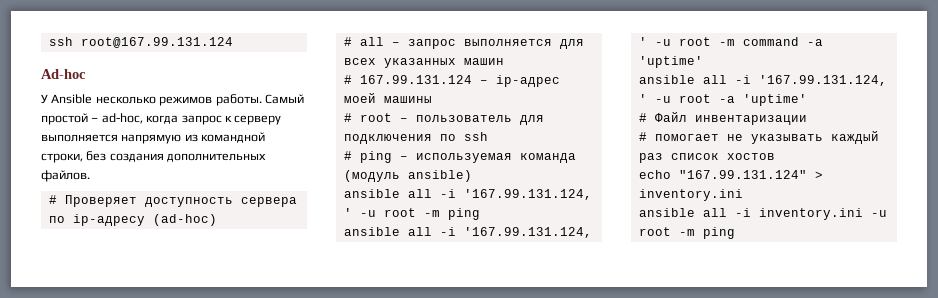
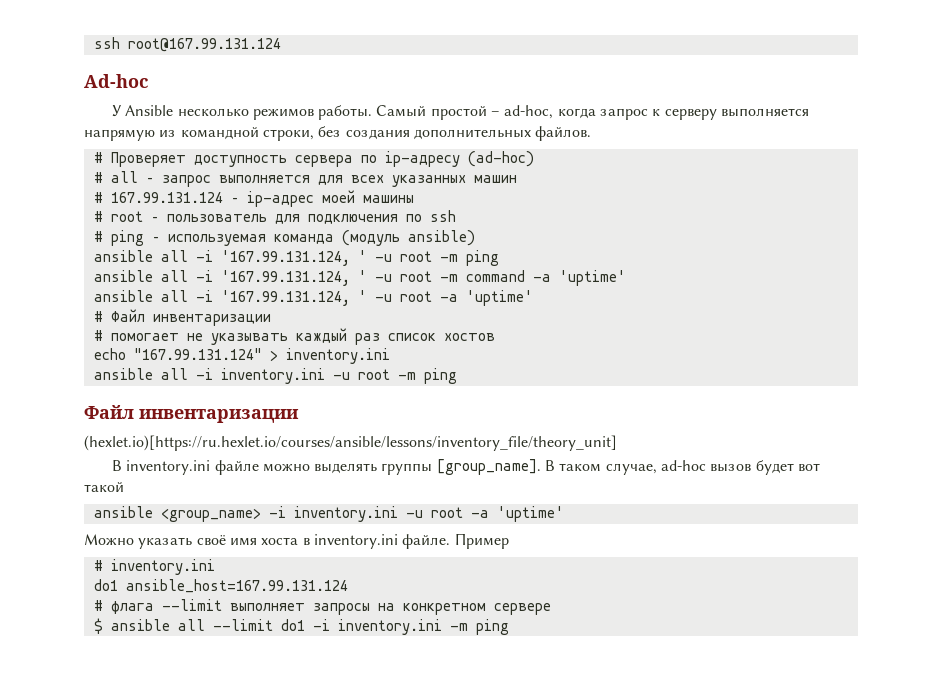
(735, 233) none -> [84,405,299,423] [84,435,617,451] [111,459,821,475] [84,482,124,492] [93,506,564,522] [84,533,509,549] [93,559,215,575] [93,579,348,593] [93,599,551,615] [93,618,509,635] // Файл инвентаризации // (hexlet.io)[https://ru.hexlet.io/courses/ansible/lessons/inventory_file/theory_unit] // В inventory.ini файле можно выделять группы [group_name]. В таком случае, ad-hoc вызов будет вот такой // ansible <group_name> -i inventory.ini -u root -a 'uptime' // Можно указать своё имя хоста в inventory.ini файле. Пример // # inventory.ini // do1 ansible_host=167.99.131.124 // # флага --limit выполняет запросы на конкретном сервере // $ ansible all --limit do1 -i inventory.ini -m ping

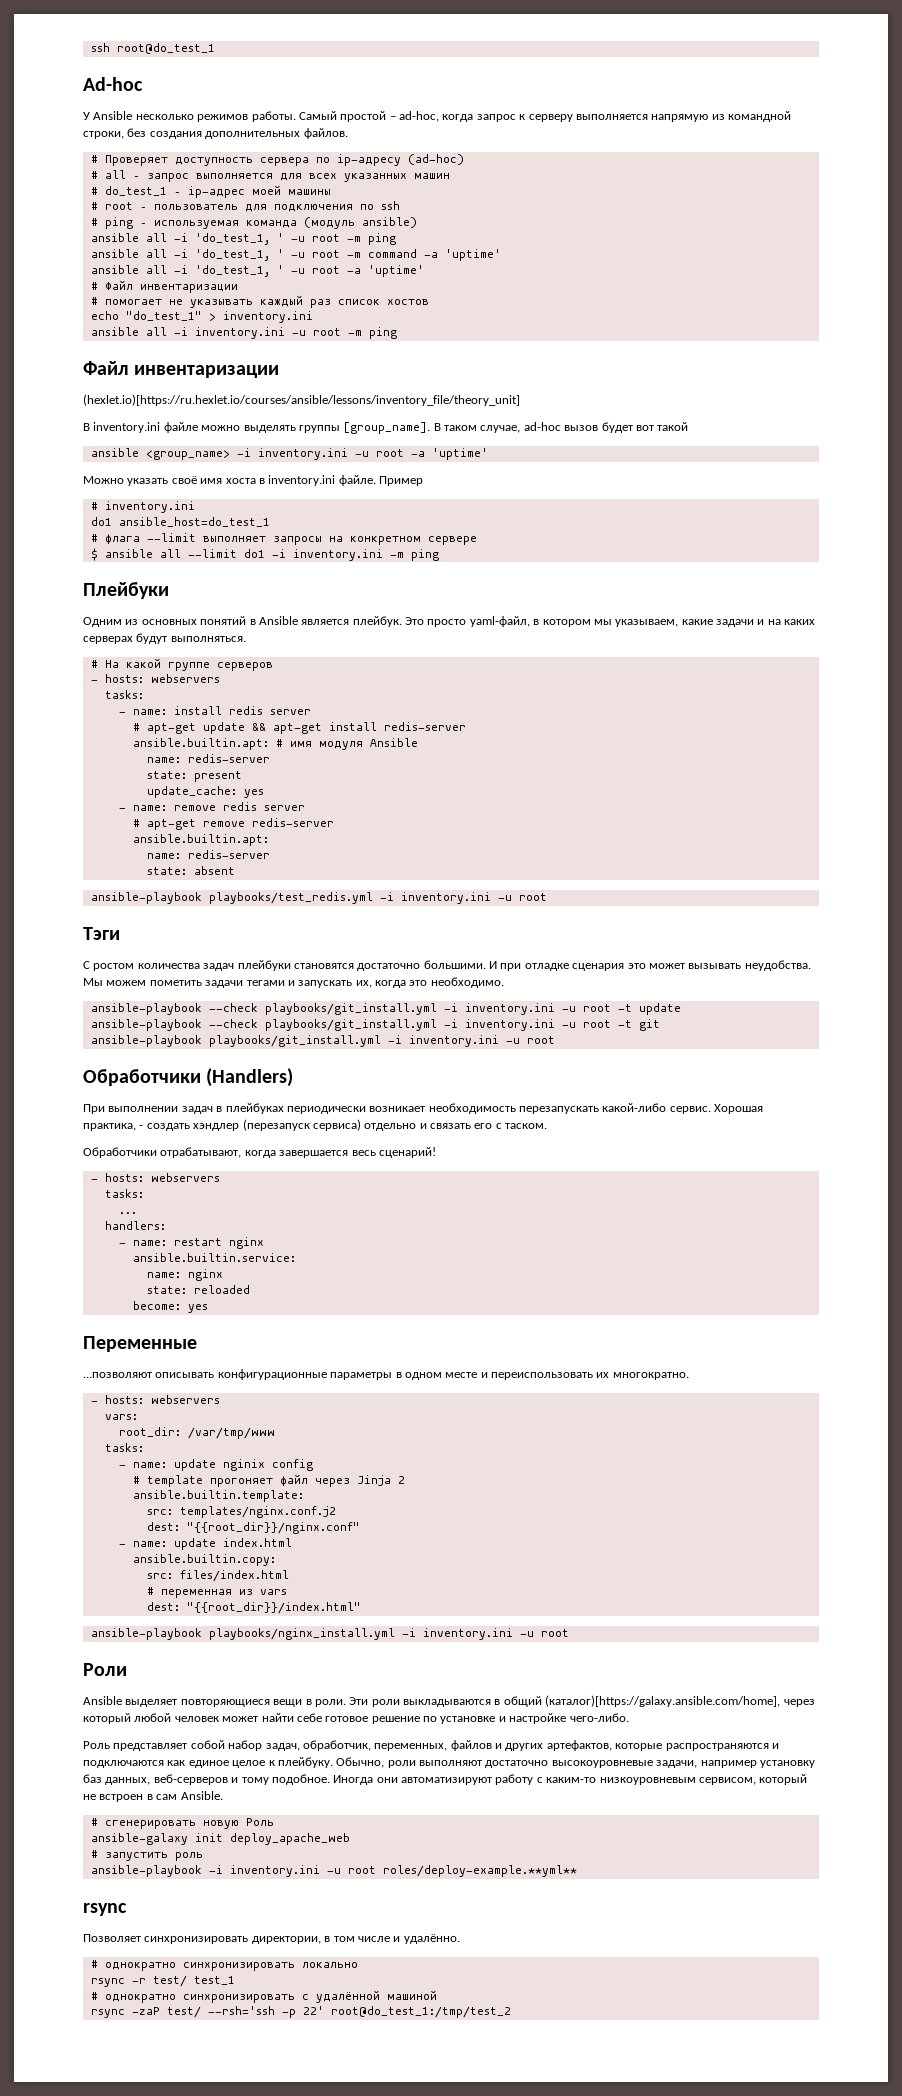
[93,37,281,52] ssh root@167.99.131.124 -> [90,43,215,54] ssh root@do_test_1
[110,192,223,203] 167.99.131.124 -> [104,186,167,196] do_test_1
[220,250,350,266] '167.99.131.124, -> [194,233,270,245] 'do_test_1,
[220,270,350,286] '167.99.131.124, -> [194,249,270,261] 'do_test_1,
[220,290,350,306] '167.99.131.124, -> [194,265,270,277] 'do_test_1,
[133,348,262,360] "167.99.131.124" -> [125,311,202,321] "do_test_1"
[125,579,348,593] ansible_host=167.99.131.124 -> [118,517,270,527] ansible_host=do_test_1
(509, 627) none -> [83,582,169,599] [83,616,816,627] [83,633,246,644] [90,658,273,671] [90,674,220,683] [104,690,144,699] [118,706,311,715] [132,722,466,734] [132,738,418,750] [146,754,270,763] [146,771,242,782] [146,786,264,798] [118,802,305,811] [132,818,334,830] [132,834,269,846] [146,850,270,859] [146,866,235,875] [90,892,547,904] [83,927,120,940] [83,960,811,971] [83,977,504,988] [90,1003,681,1015] [90,1019,660,1031] [90,1035,555,1047] [83,1068,294,1087] [83,1103,764,1114] [83,1119,548,1131] [83,1147,436,1158] [90,1173,220,1182] [104,1189,144,1198] [118,1212,137,1214] [104,1221,166,1230] [118,1237,264,1249] [132,1253,296,1262] [146,1269,223,1281] [146,1285,250,1294] [132,1301,208,1313] [83,1336,197,1352] [83,1369,689,1380] [90,1395,220,1404] [104,1414,138,1420] [118,1427,275,1439] [104,1443,144,1452] [118,1459,313,1471] [132,1474,405,1487] [132,1490,304,1502] [146,1506,336,1518] [146,1522,360,1534] [118,1538,292,1550] [132,1554,276,1566] [146,1570,289,1582] [146,1587,287,1598] [146,1602,361,1614] [90,1628,569,1640] [83,1663,127,1676] [83,1695,815,1707] [83,1713,629,1724] [83,1740,779,1751] [83,1757,815,1768] [83,1774,808,1785] [83,1791,223,1802] [90,1818,274,1829] [90,1833,350,1845] [90,1850,203,1861] [90,1865,577,1877] [83,1903,127,1916] [83,1934,460,1944] [90,1960,358,1971] [90,1975,235,1987] [90,1990,437,2003] [90,2006,511,2018] // Плейбуки // Одним из основных понятий в Ansible является плейбук. Это просто yaml-файл, в котором мы указываем, какие задачи и на каких серверах будут выполняться. // # На какой группе серверов // - hosts: webservers // tasks: // - name: install redis server // # apt-get update && apt-get install redis-server // ansible.builtin.apt: # имя модуля Ansible // name: redis-server // state: present // update_cache: yes // - name: remove redis server // # apt-get remove redis-server // ansible.builtin.apt: // name: redis-server // state: absent // ansible-playbook playbooks/test_redis.yml -i inventory.ini -u root // Тэги // С ростом количества задач плейбуки становятся достаточно большими. И при отладке сценария это может вызывать неудобства. Мы можем пометить задачи тегами и запускать их, когда это необходимо. // ansible-playbook --check playbooks/git_install.yml -i inventory.ini -u root -t update // ansible-playbook --check playbooks/git_install.yml -i inventory.ini -u root -t git // ansible-playbook playbooks/git_install.yml -i inventory.ini -u root // Обработчики (Handlers) // При выполнении задач в плейбуках периодически возникает необходимость перезапускать какой-либо сервис. Хорошая практика, - создать хэндлер (перезапуск сервиса) отдельно и связать его с таском. // Обработчики отрабатывают, когда завершается весь сценарий! // - hosts: webservers // tasks: // ... // handlers: // - name: restart nginx // ansible.builtin.service: // name: nginx // state: reloaded // become: yes // Переменные // ...позволяют описывать конфигурационные параметры в одном месте и переиспользовать их многократно. // - hosts: webservers // vars: // root_dir: /var/tmp/www // tasks: // - name: update nginix config // # template прогоняет файл через Jinja 2 // ansible.builtin.template: // src: templates/nginx.conf.j2 // dest: "{{root_dir}}/nginx.conf" // - name: update index.html // ansible.builtin.copy: // src: files/index.html // # переменная из vars // dest: "{{root_dir}}/index.html" // ansible-playbook playbooks/nginx_install.yml -i inventory.ini -u root // Роли // Ansible выделяет повторяющиеся вещи в роли. Эти роли выкладываются в общий (каталог)[https://galaxy.ansible.com/home], через который любой человек может найти себе готовое решение по установке и настройке чего-либо. // Роль представляет собой набор задач, обработчик, переменных, файлов и других артефактов, которые распространяются и подключаются как единое целое к плейбуку. Обычно, роли выполняют достаточно высокоуровневые задачи, например установку баз данных, веб-серверов и тому подобное. Иногда они автоматизируют работу с каким-то низкоуровневым сервисом, который не встроен в сам Ansible. // # сгенерировать новую Роль // ansible-galaxy init deploy_apache_web // # запустить роль // ansible-playbook -i inventory.ini -u root roles/deploy-example.**yml** // rsync // Позволяет синхронизировать директории, в том числе и удалённо. // # однократно синхронизировать локально // rsync -r test/ test_1 // # однократно синхронизировать с удалённой машиной // rsync -zaP test/ --rsh='ssh -p 22' root@do_test_1:/tmp/test_2

